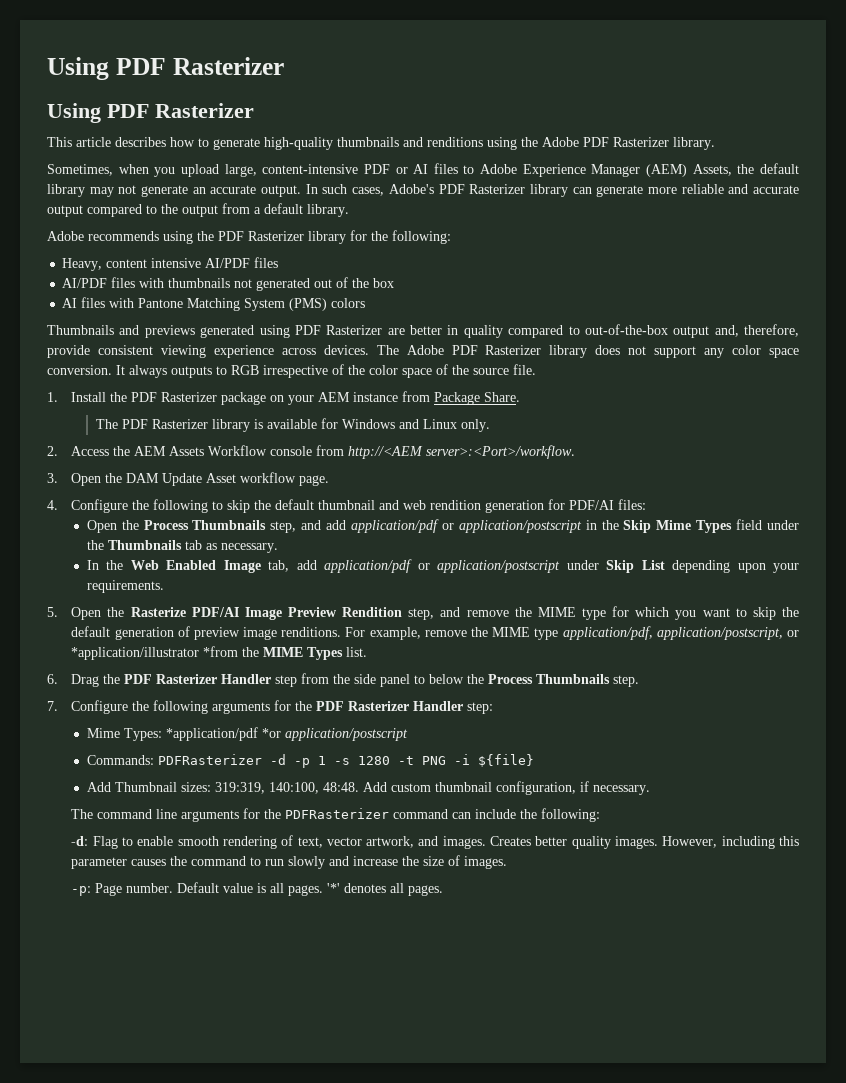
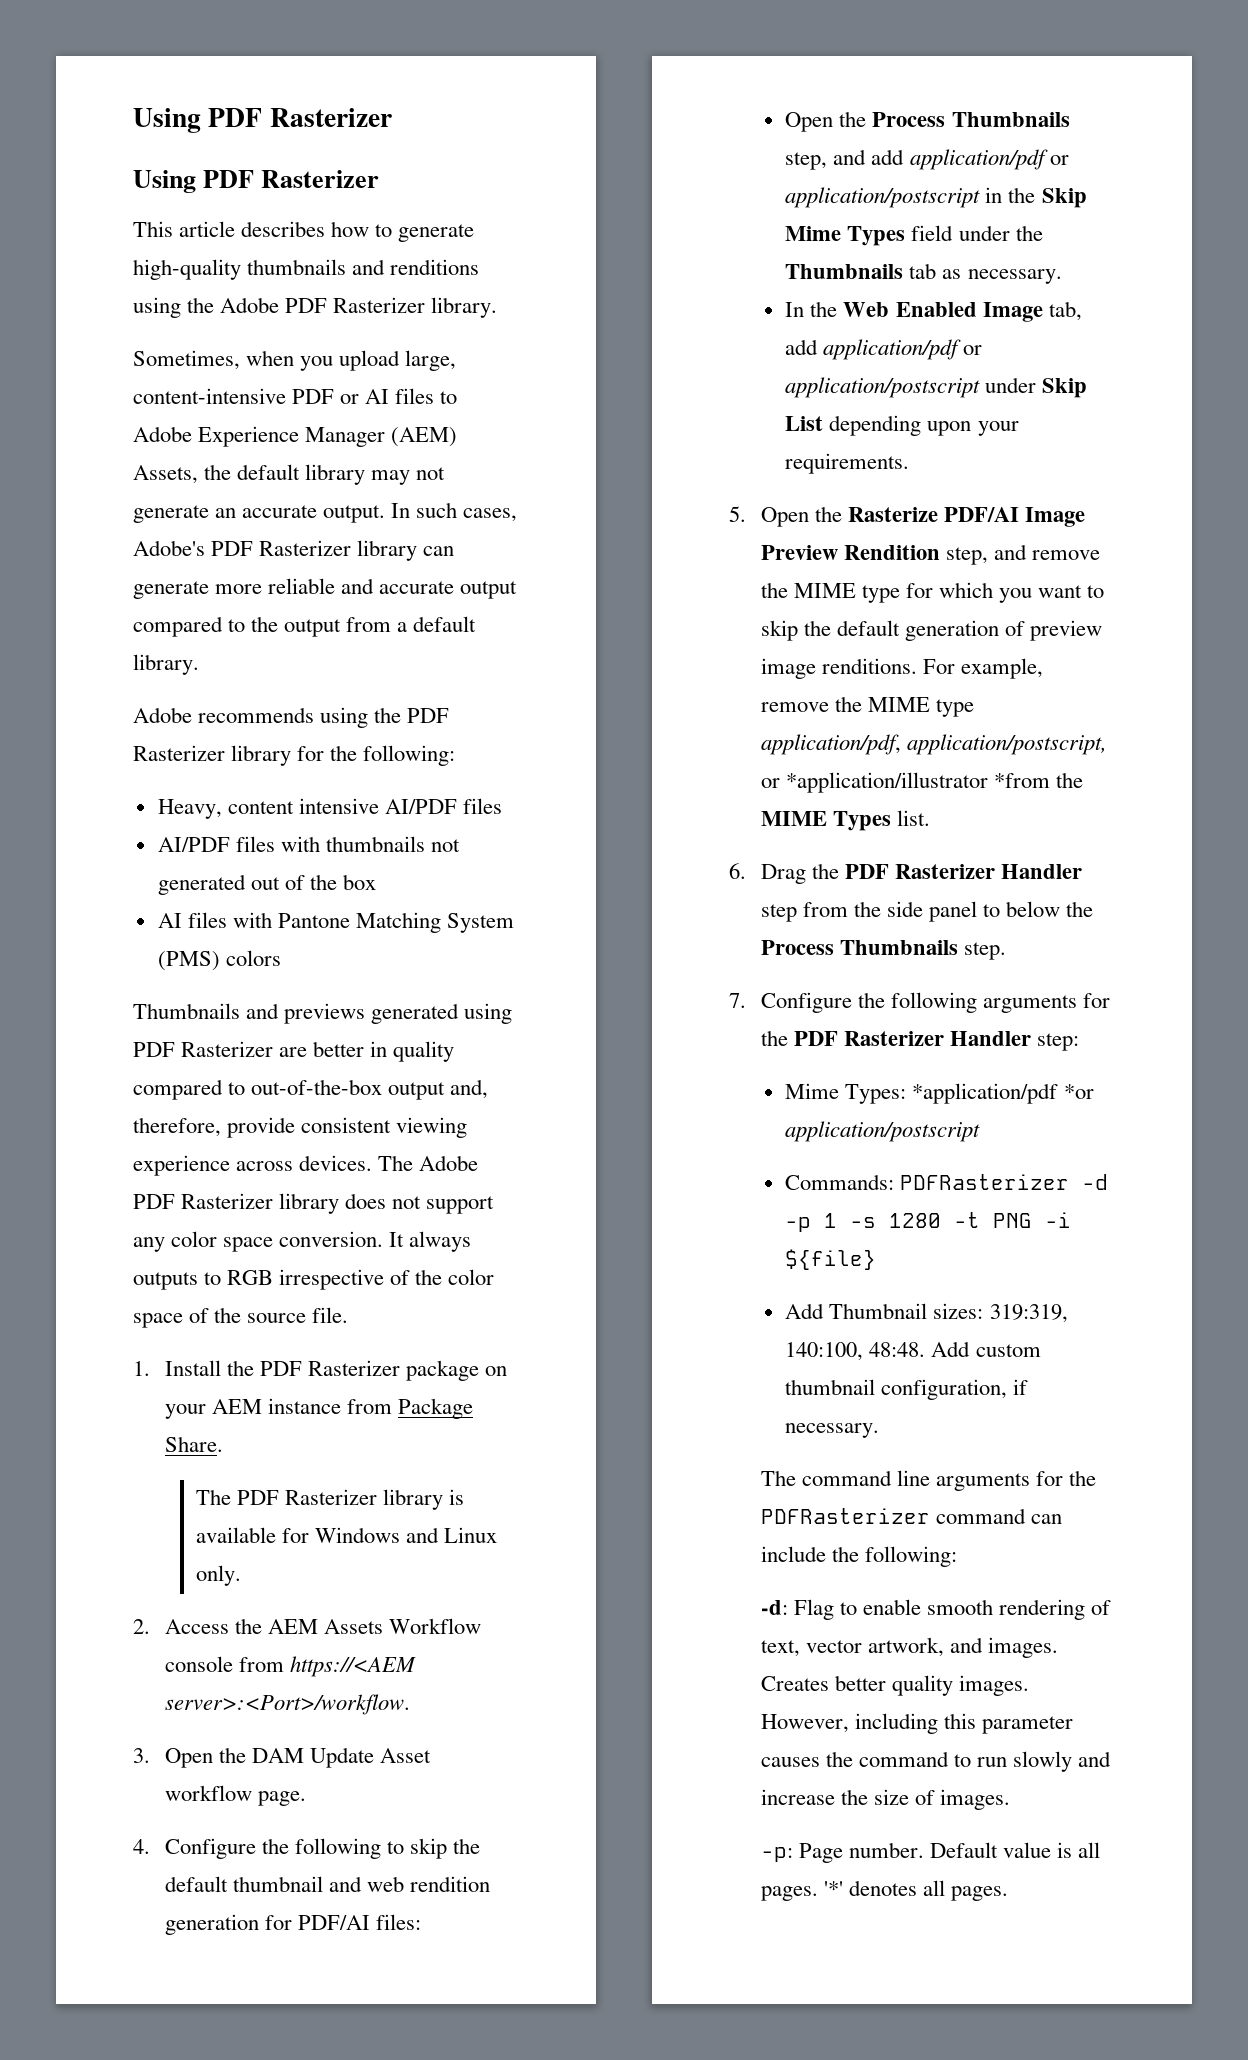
[348,446,424,459] http://<AEM -> [289,1656,416,1677] https://<AEM

